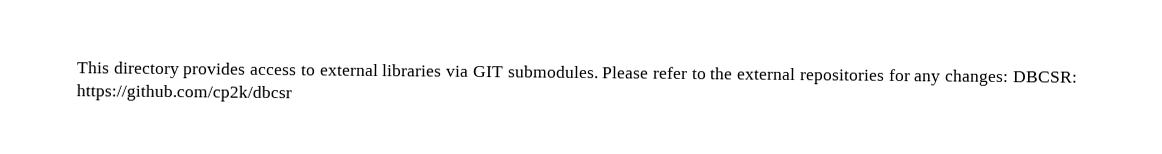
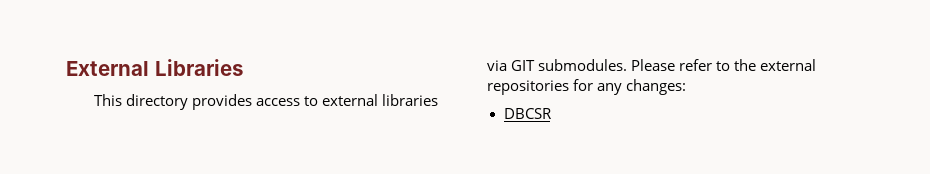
(77, 67) none -> [66,59,243,76] External Libraries //
[1011,71,1078,83] [76,84,292,103] DBCSR: https://github.com/cp2k/dbcsr -> [503,108,552,119] // DBCSR

